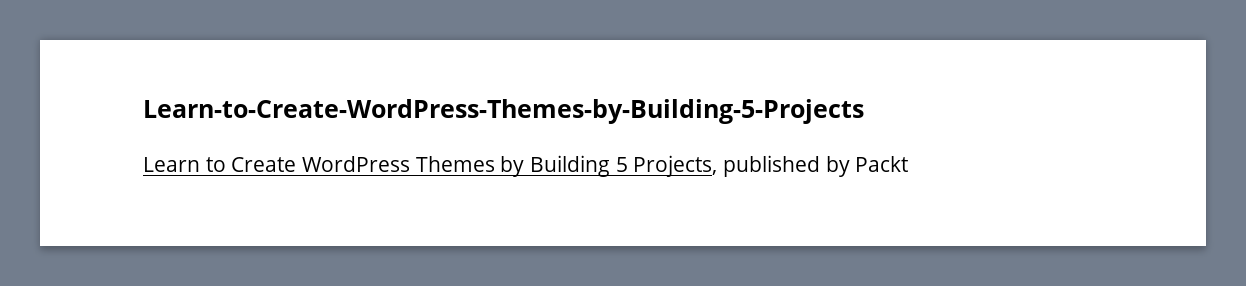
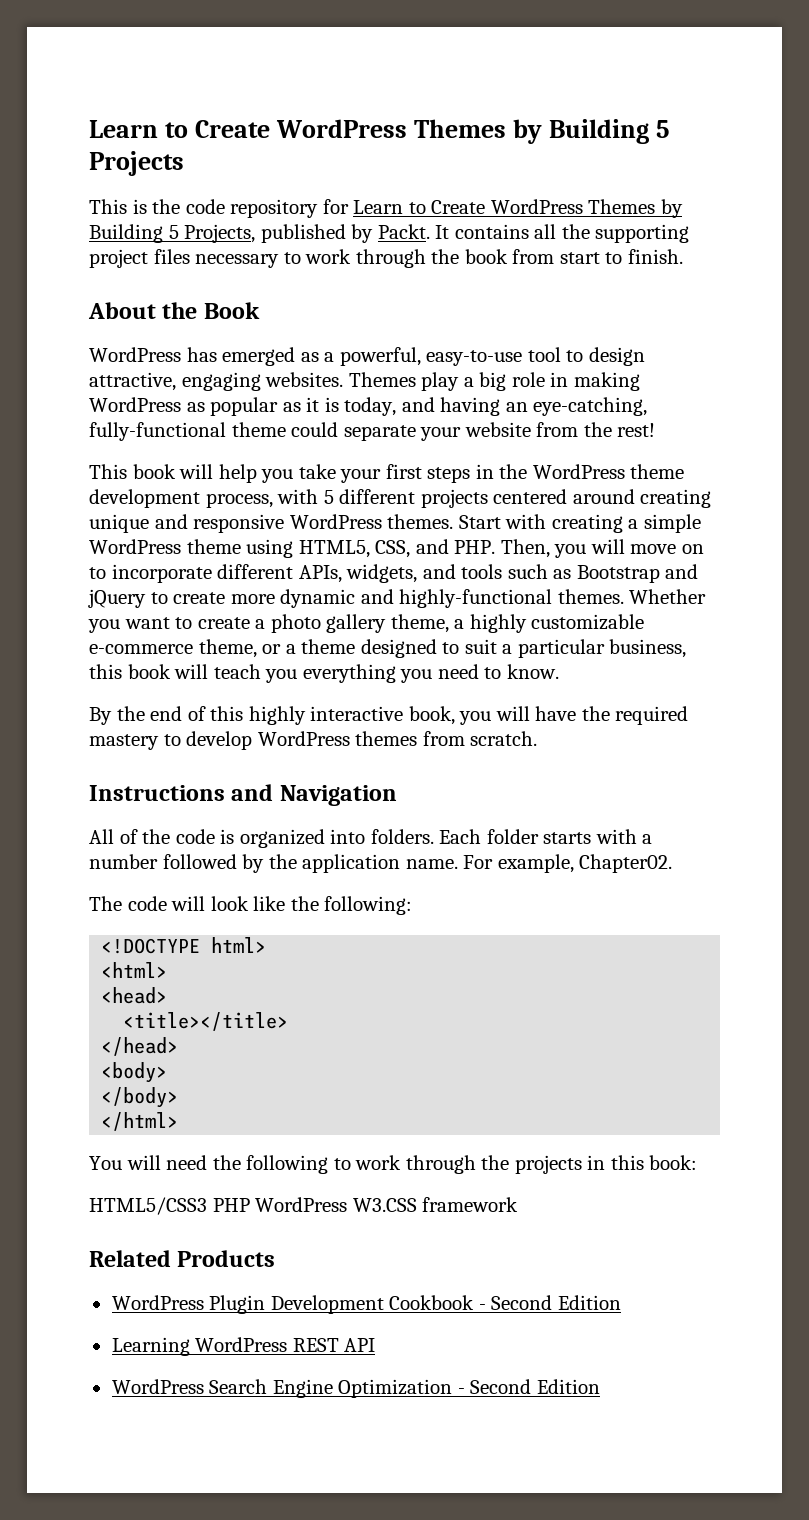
[143,99,864,124] Learn-to-Create-WordPress-Themes-by-Building-5-Projects // -> [89,119,671,144] [89,151,184,176] [89,199,349,218] Learn to Create WordPress Themes by Building 5 Projects // This is the code repository for
[855,156,909,172] Packt -> [377,224,690,243] [89,249,683,268] [88,302,260,319] [89,347,645,366] [89,372,640,391] [89,397,648,416] [89,422,656,441] [89,464,685,483] [89,489,712,508] [89,514,701,533] [89,539,704,558] [89,564,699,583] [88,589,707,608] [88,614,645,633] [89,639,687,658] [89,664,559,683] [89,706,689,725] [89,731,538,750] [89,784,397,806] [89,829,653,848] [89,854,673,873] [89,896,413,915] [101,937,267,954] [101,962,168,978] [101,987,168,1004] [123,1012,289,1031] [101,1037,179,1056] [101,1062,168,1083] [101,1087,179,1108] [101,1112,179,1131] [89,1155,698,1174] [89,1197,519,1215] [89,1250,276,1267] [111,1295,621,1314] [111,1337,376,1356] [111,1379,600,1398] Packt. It contains all the supporting project files necessary to work through the book from start to finish. // About the Book // WordPress has emerged as a powerful, easy-to-use tool to design attractive, engaging websites. Themes play a big role in making WordPress as popular as it is today, and having an eye-catching, fully-functional theme could separate your website from the rest! // This book will help you take your first steps in the WordPress theme development process, with 5 different projects centered around creating unique and responsive WordPress themes. Start with creating a simple WordPress theme using HTML5, CSS, and PHP. Then, you will move on to incorporate different APIs, widgets, and tools such as Bootstrap and jQuery to create more dynamic and highly-functional themes. Whether you want to create a photo gallery theme, a highly customizable e-commerce theme, or a theme designed to suit a particular business, this book will teach you everything you need to know. // By the end of this highly interactive book, you will have the required mastery to develop WordPress themes from scratch. // Instructions and Navigation // All of the code is organized into folders. Each folder starts with a number followed by the application name. For example, Chapter02. // The code will look like the following: // <!DOCTYPE html> // <html> // <head> // <title></title> // </head> // <body> // </body> // </html> // You will need the following to work through the projects in this book: // HTML5/CSS3 PHP WordPress W3.CSS framework // Related Products // WordPress Plugin Development Cookbook - Second Edition // Learning WordPress REST API // WordPress Search Engine Optimization - Second Edition

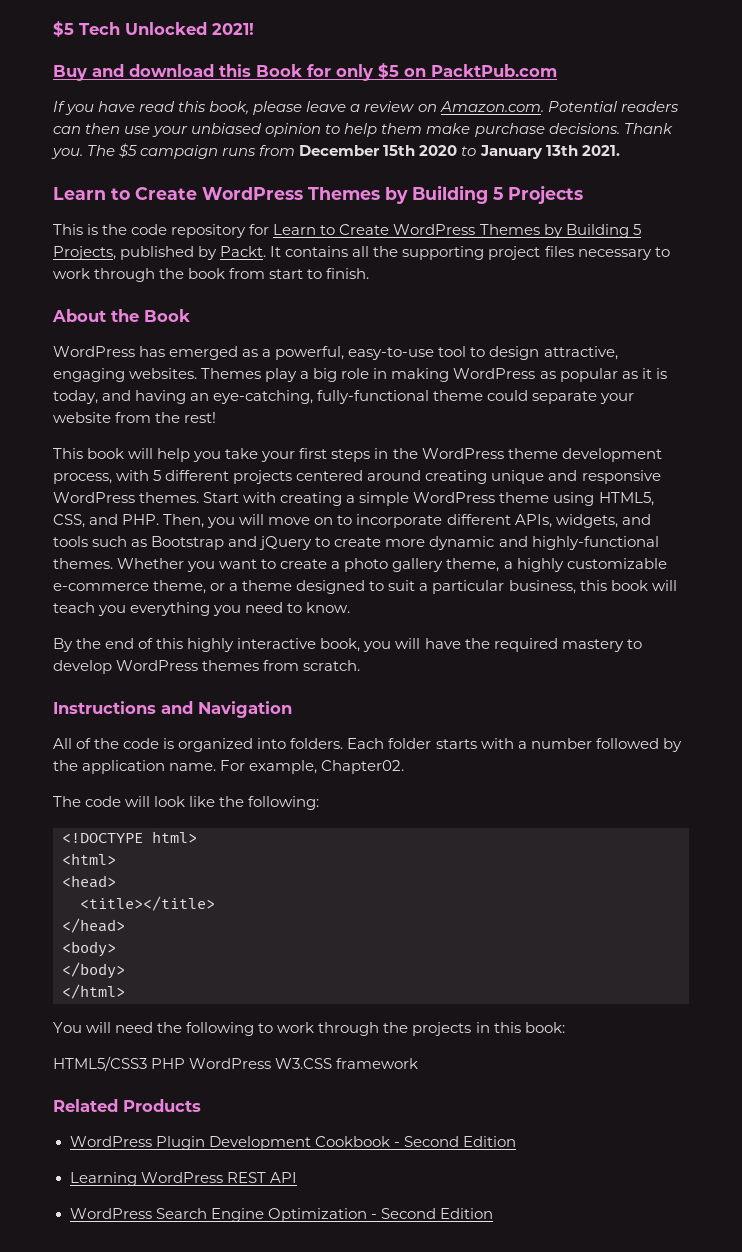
(89, 129) none -> [53,21,254,37] [53,63,557,81] [53,101,679,115] [53,123,673,137] [51,143,620,159] $5 Tech Unlocked 2021! // Buy and download this Book for only $5 on PacktPub.com // If you have read this book, please leave a review on Amazon.com. Potential readers can then use your unbiased opinion to help them make purchase decisions. Thank you. The $5 campaign runs from December 15th 2020 to January 13th 2021. //

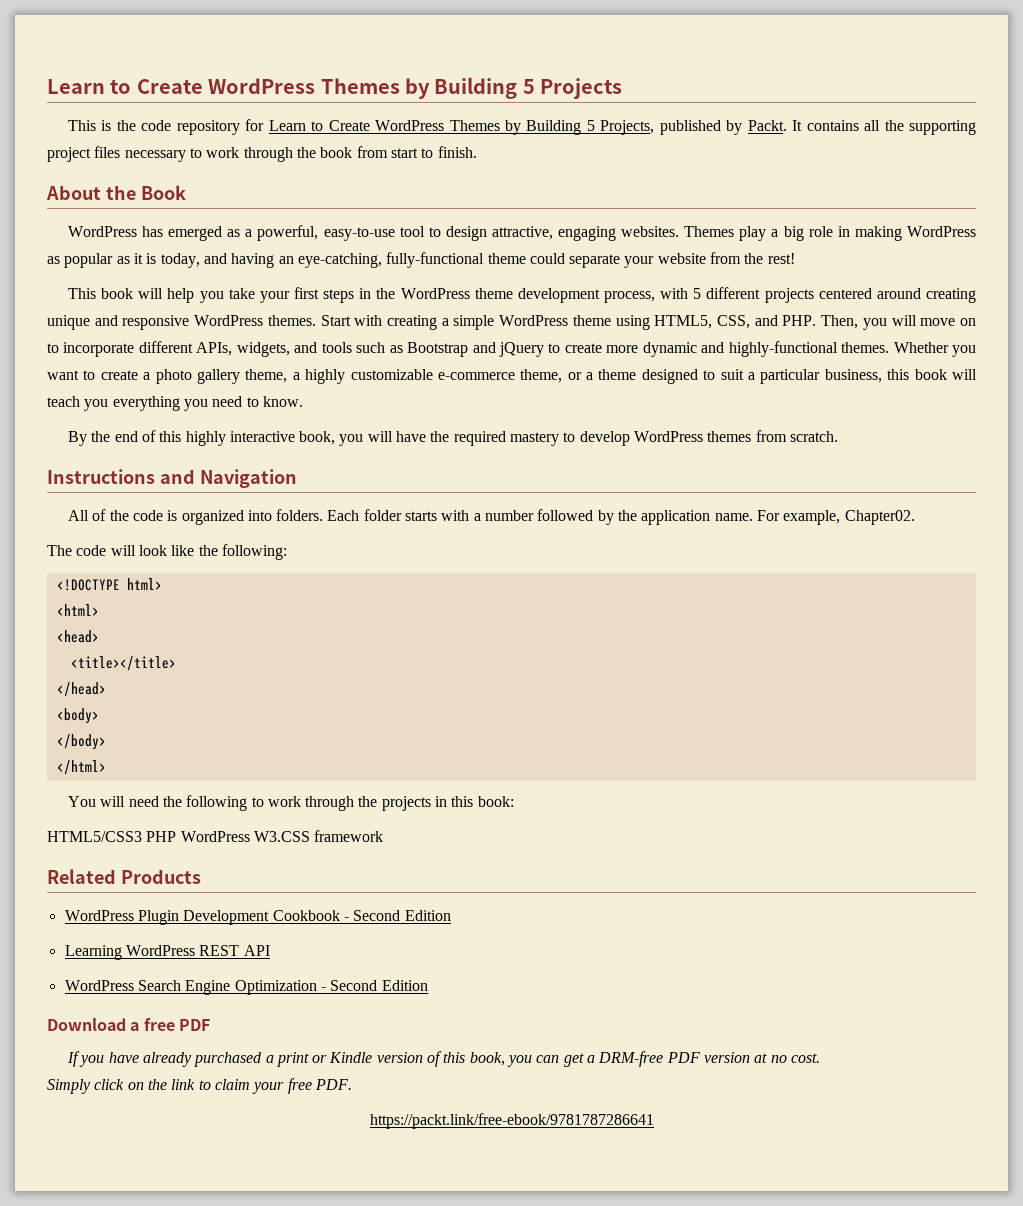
[53,21,254,37] [53,63,557,81] [53,101,679,115] [53,123,673,137] [51,143,620,159] $5 Tech Unlocked 2021! // Buy and download this Book for only $5 on PacktPub.com // If you have read this book, please leave a review on Amazon.com. Potential readers can then use your unbiased opinion to help them make purchase decisions. Thank you. The $5 campaign runs from December 15th 2020 to January 13th 2021. // -> (47, 86) none
(493, 1213) none -> [47,1018,210,1031] [66,1051,820,1067] [47,1078,352,1094] [369,1113,654,1129] // Download a free PDF // If you have already purchased a print or Kindle version of this book, you can get a DRM-free PDF version at no cost. // Simply click on the link to claim your free PDF. // https://packt.link/free-ebook/9781787286641

